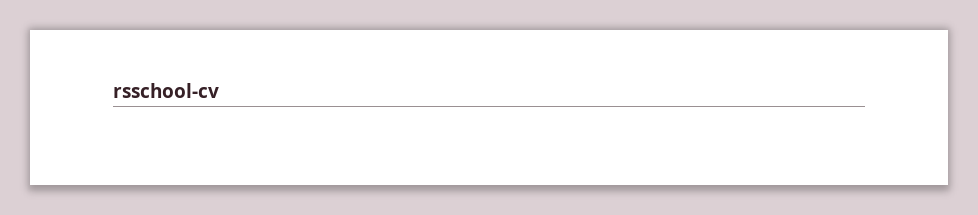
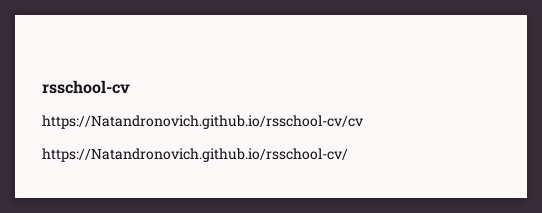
(219, 90) none -> [42,115,364,129] [42,148,348,162] // https://Natandronovich.github.io/rsschool-cv/cv // https://Natandronovich.github.io/rsschool-cv/

